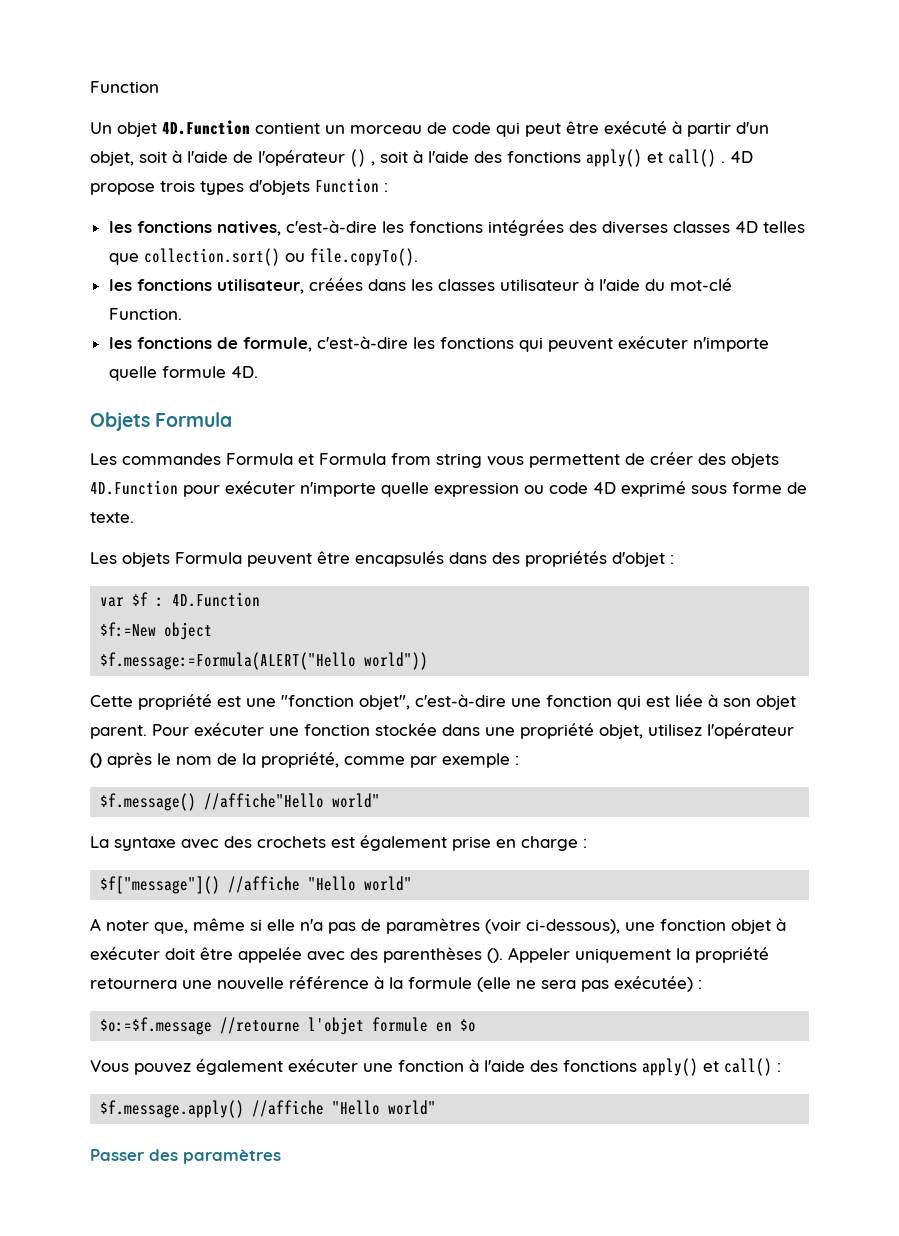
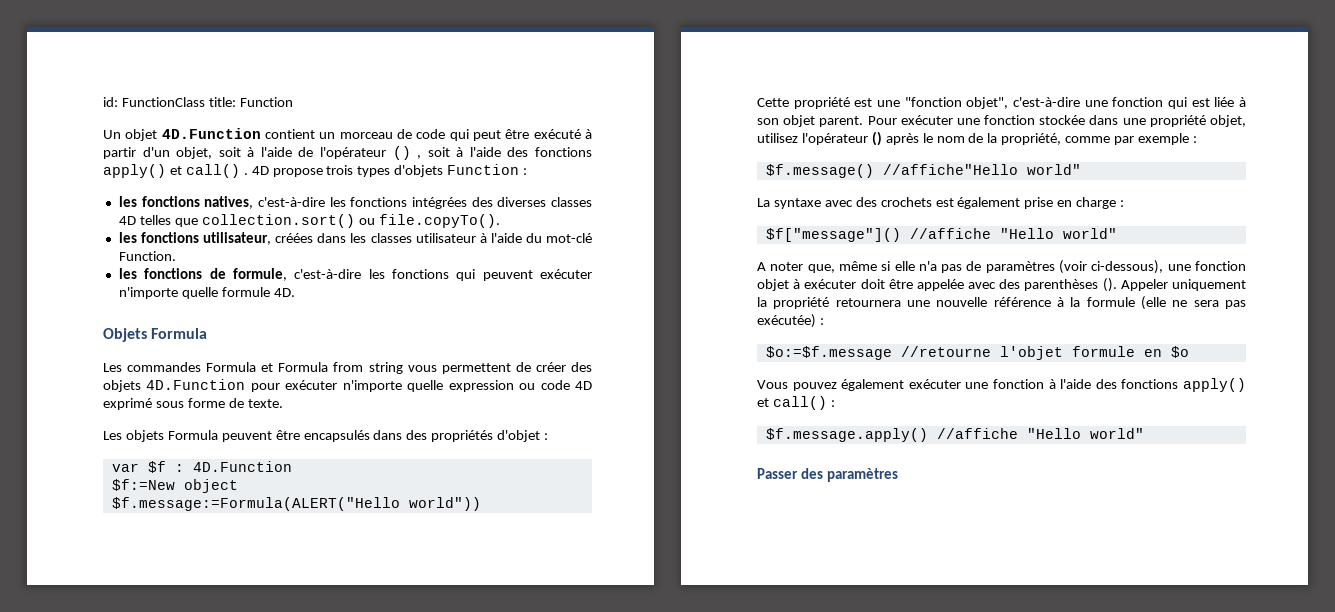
(90, 87) none -> [103,97,236,107] id: FunctionClass title:

